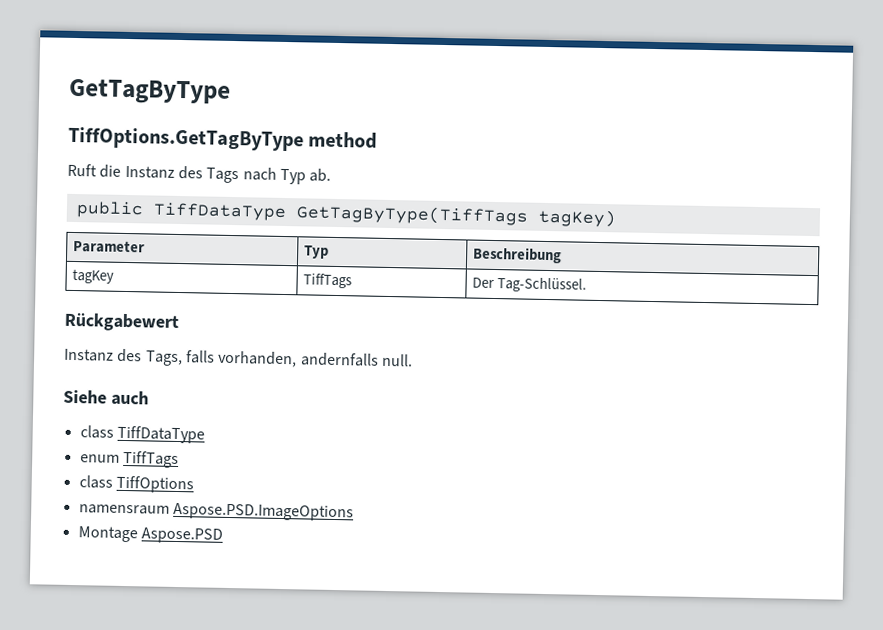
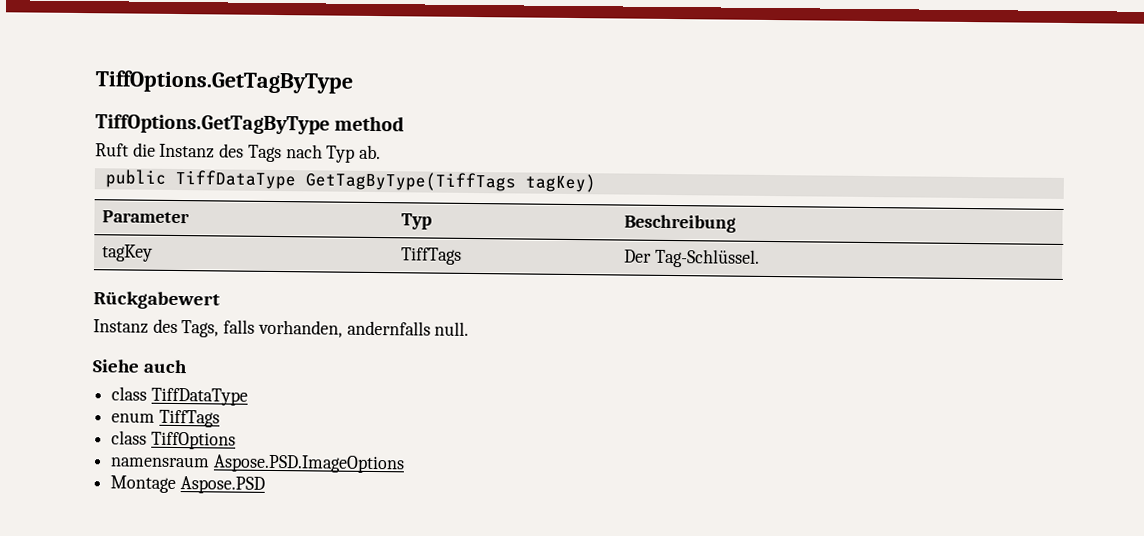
[68,78,231,105] GetTagByType -> [95,70,353,94] TiffOptions.GetTagByType

